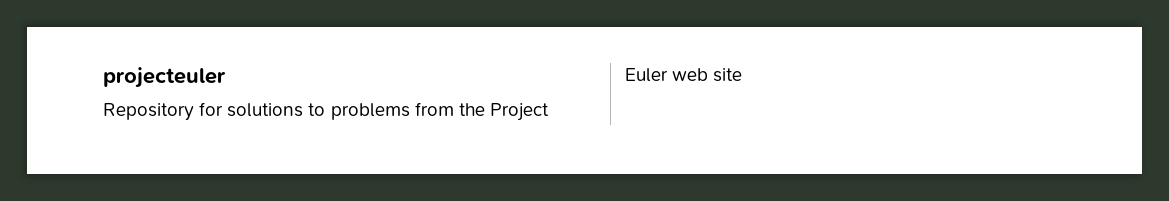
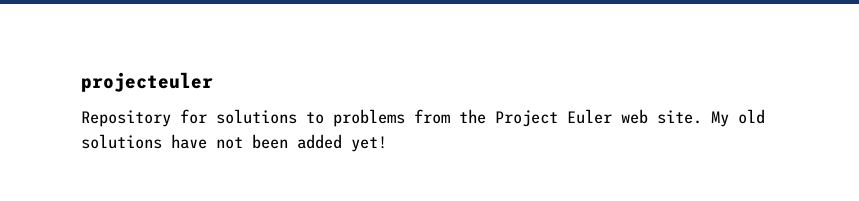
[713,68,743,82] site -> [657,109,765,127] [81,134,387,152] site. My old solutions have not been added yet!

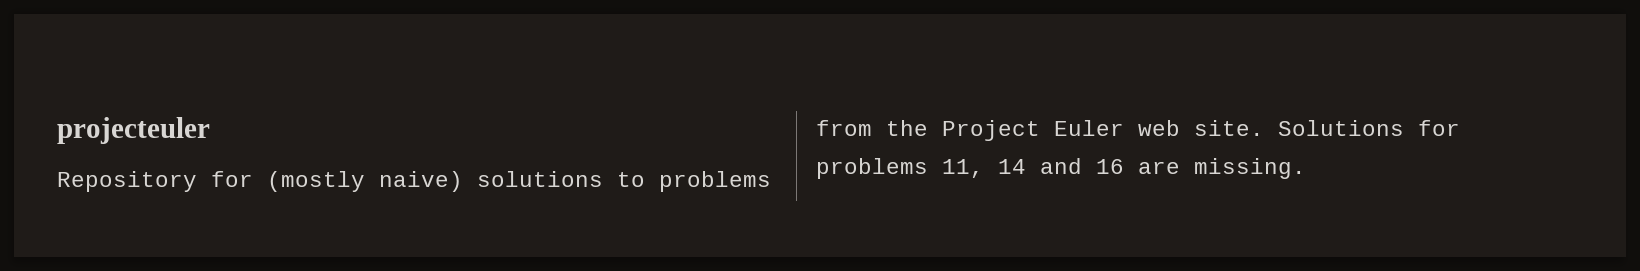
(207, 116) none -> [267,171,463,192] (mostly naive)
[711,109,765,127] [81,134,387,152] My old solutions have not been added yet! -> [1278,120,1460,136] [816,158,1306,179] Solutions for problems 11, 14 and 16 are missing.

